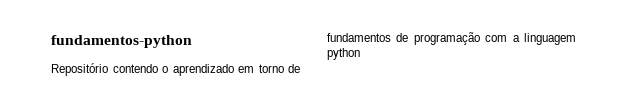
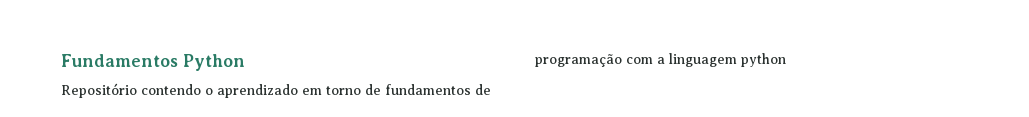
[51,35,192,48] fundamentos-python -> [61,54,245,71] Fundamentos Python

